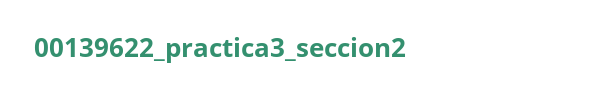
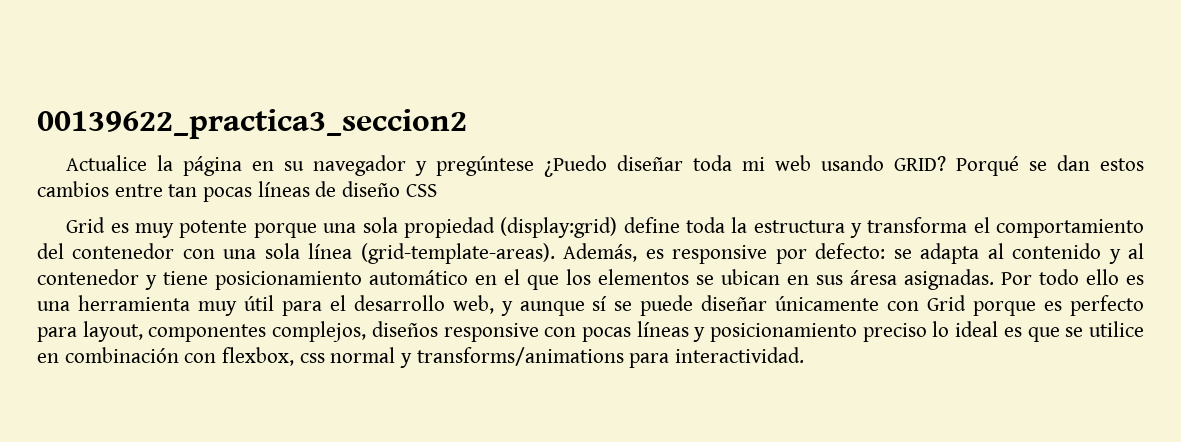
(406, 50) none -> [66,155,1144,177] [37,181,437,202] [66,217,1144,238] [37,243,1145,264] [37,269,1144,290] [37,295,1144,316] [37,321,1145,342] [37,347,805,368] // Actualice la página en su navegador y pregúntese ¿Puedo diseñar toda mi web usando GRID? Porqué se dan estos cambios entre tan pocas líneas de diseño CSS // Grid es muy potente porque una sola propiedad (display:grid) define toda la estructura y transforma el comportamiento del contenedor con una sola línea (grid-template-areas). Además, es responsive por defecto: se adapta al contenido y al contenedor y tiene posicionamiento automático en el que los elementos se ubican en sus áresa asignadas. Por todo ello es una herramienta muy útil para el desarrollo web, y aunque sí se puede diseñar únicamente con Grid porque es perfecto para layout, componentes complejos, diseños responsive con pocas líneas y posicionamiento preciso lo ideal es que se utilice en combinación con flexbox, css normal y transforms/animations para interactividad.

